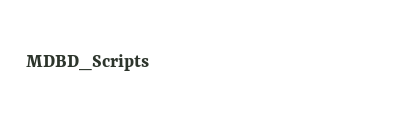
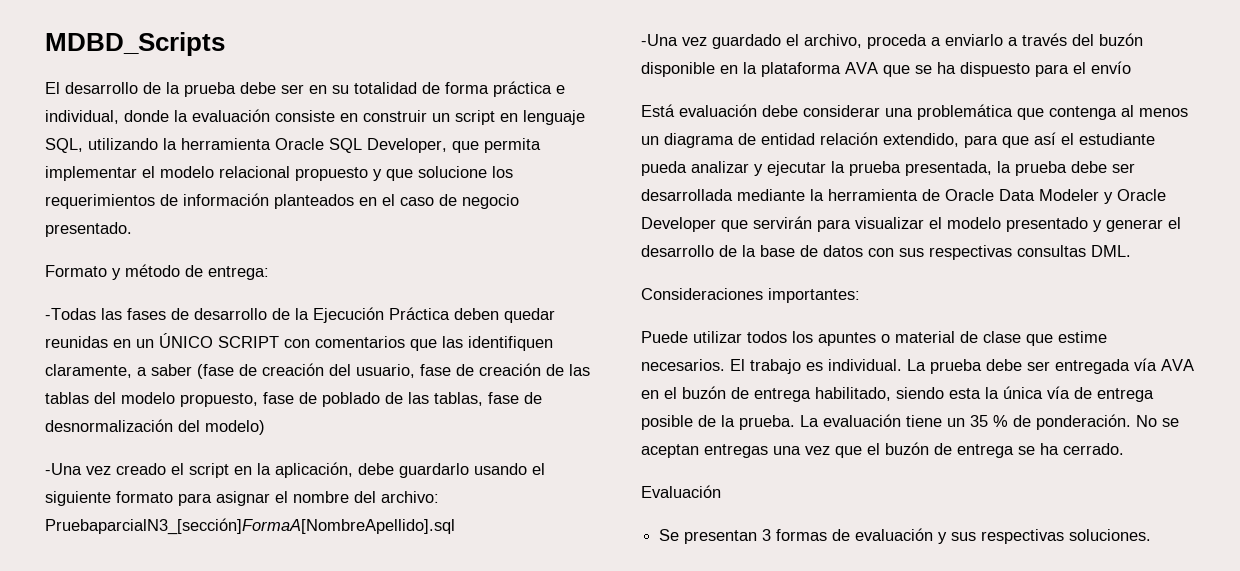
(149, 62) none -> [45,81,565,97] [45,109,585,125] [45,138,541,153] [45,166,513,181] [45,193,519,209] [45,222,132,237] [45,264,269,280] [45,307,555,323] [45,333,553,351] [45,363,590,379] [45,392,542,407] [45,419,265,435] [45,462,545,478] [45,491,439,506] [45,518,455,535] [641,33,1143,49] [641,61,1131,77] [641,104,1188,120] [641,132,1155,148] [641,161,1135,176] [641,189,1166,204] [641,216,1181,232] [641,245,1131,260] [641,288,860,303] [641,331,1107,346] [641,358,1194,374] [641,386,1154,402] [641,414,1179,430] [641,442,1124,458] [641,485,721,498] [659,528,1152,544] // El desarrollo de la prueba debe ser en su totalidad de forma práctica e individual, donde la evaluación consiste en construir un script en lenguaje SQL, utilizando la herramienta Oracle SQL Developer, que permita implementar el modelo relacional propuesto y que solucione los requerimientos de información planteados en el caso de negocio presentado. // Formato y método de entrega: // -Todas las fases de desarrollo de la Ejecución Práctica deben quedar reunidas en un ÚNICO SCRIPT con comentarios que las identifiquen claramente, a saber (fase de creación del usuario, fase de creación de las tablas del modelo propuesto, fase de poblado de las tablas, fase de desnormalización del modelo) // -Una vez creado el script en la aplicación, debe guardarlo usando el siguiente formato para asignar el nombre del archivo: PruebaparcialN3_[sección]FormaA[NombreApellido].sql // -Una vez guardado el archivo, proceda a enviarlo a través del buzón disponible en la plataforma AVA que se ha dispuesto para el envío // Está evaluación debe considerar una problemática que contenga al menos un diagrama de entidad relación extendido, para que así el estudiante pueda analizar y ejecutar la prueba presentada, la prueba debe ser desarrollada mediante la herramienta de Oracle Data Modeler y Oracle Developer que servirán para visualizar el modelo presentado y generar el desarrollo de la base de datos con sus respectivas consultas DML. // Consideraciones importantes: // Puede utilizar todos los apuntes o material de clase que estime necesarios. El trabajo es individual. La prueba debe ser entregada vía AVA en el buzón de entrega habilitado, siendo esta la única vía de entrega posible de la prueba. La evaluación tiene un 35 % de ponderación. No se aceptan entregas una vez que el buzón de entrega se ha cerrado. // Evaluación // Se presentan 3 formas de evaluación y sus respectivas soluciones.

